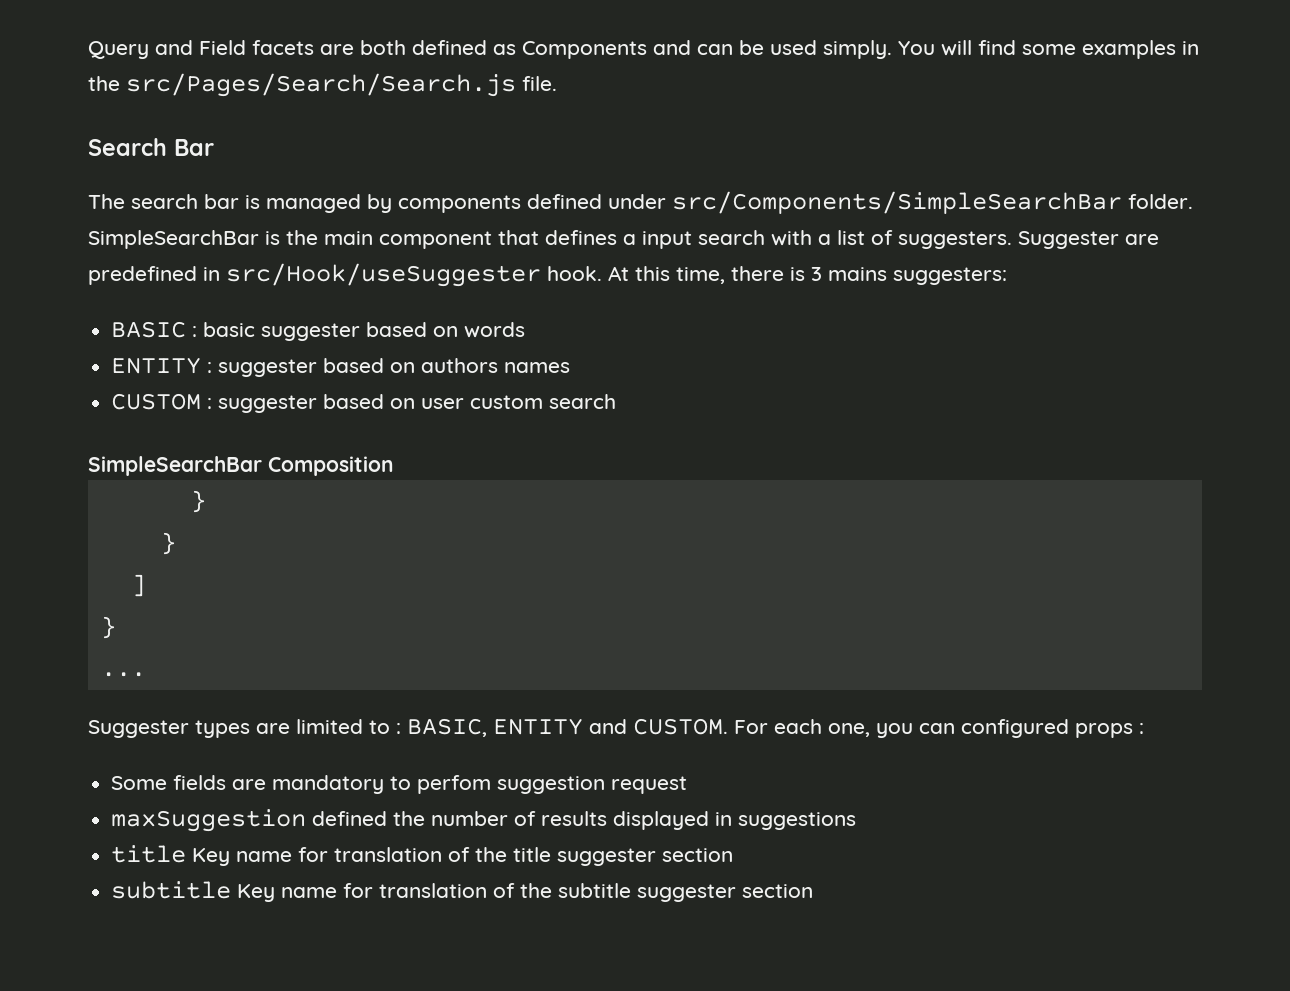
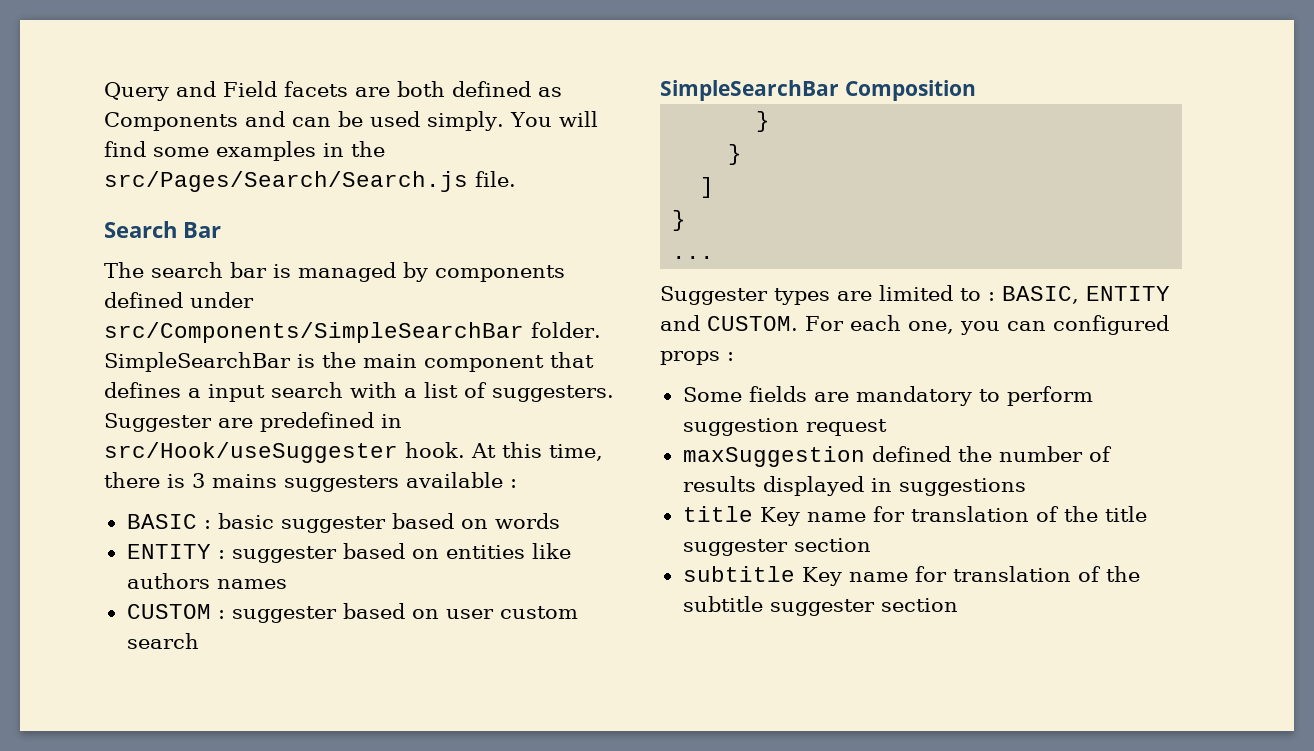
[893,267,1007,285] suggesters: -> [284,472,517,492] suggesters available :
(416, 367) none -> [445,543,571,559] entities like
[417,775,492,794] perfom -> [1006,386,1093,406] perform

